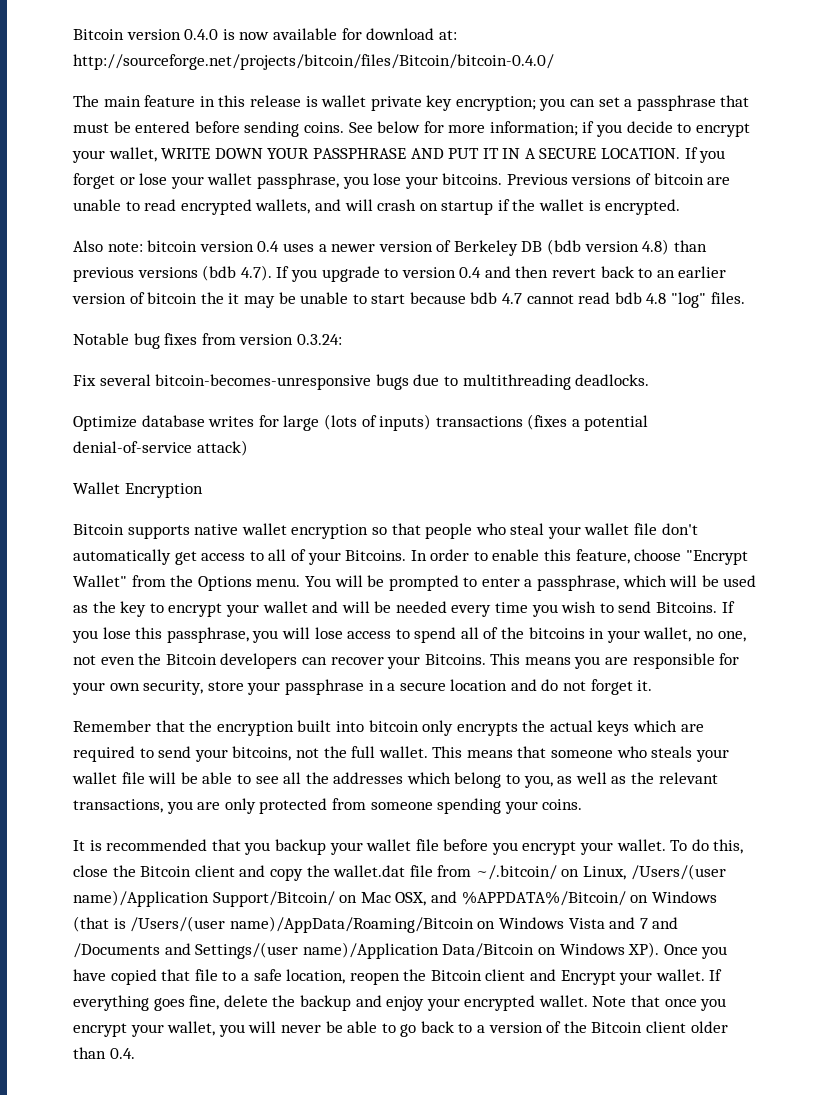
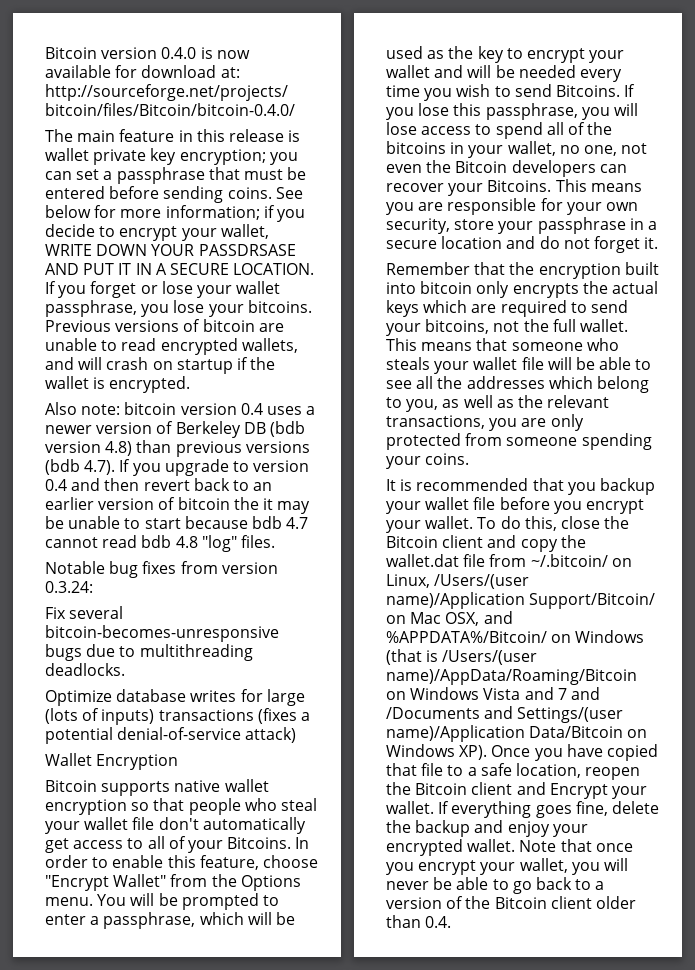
[312,148,406,159] PASSPHRASE -> [198,244,296,256] PASSDRSASE

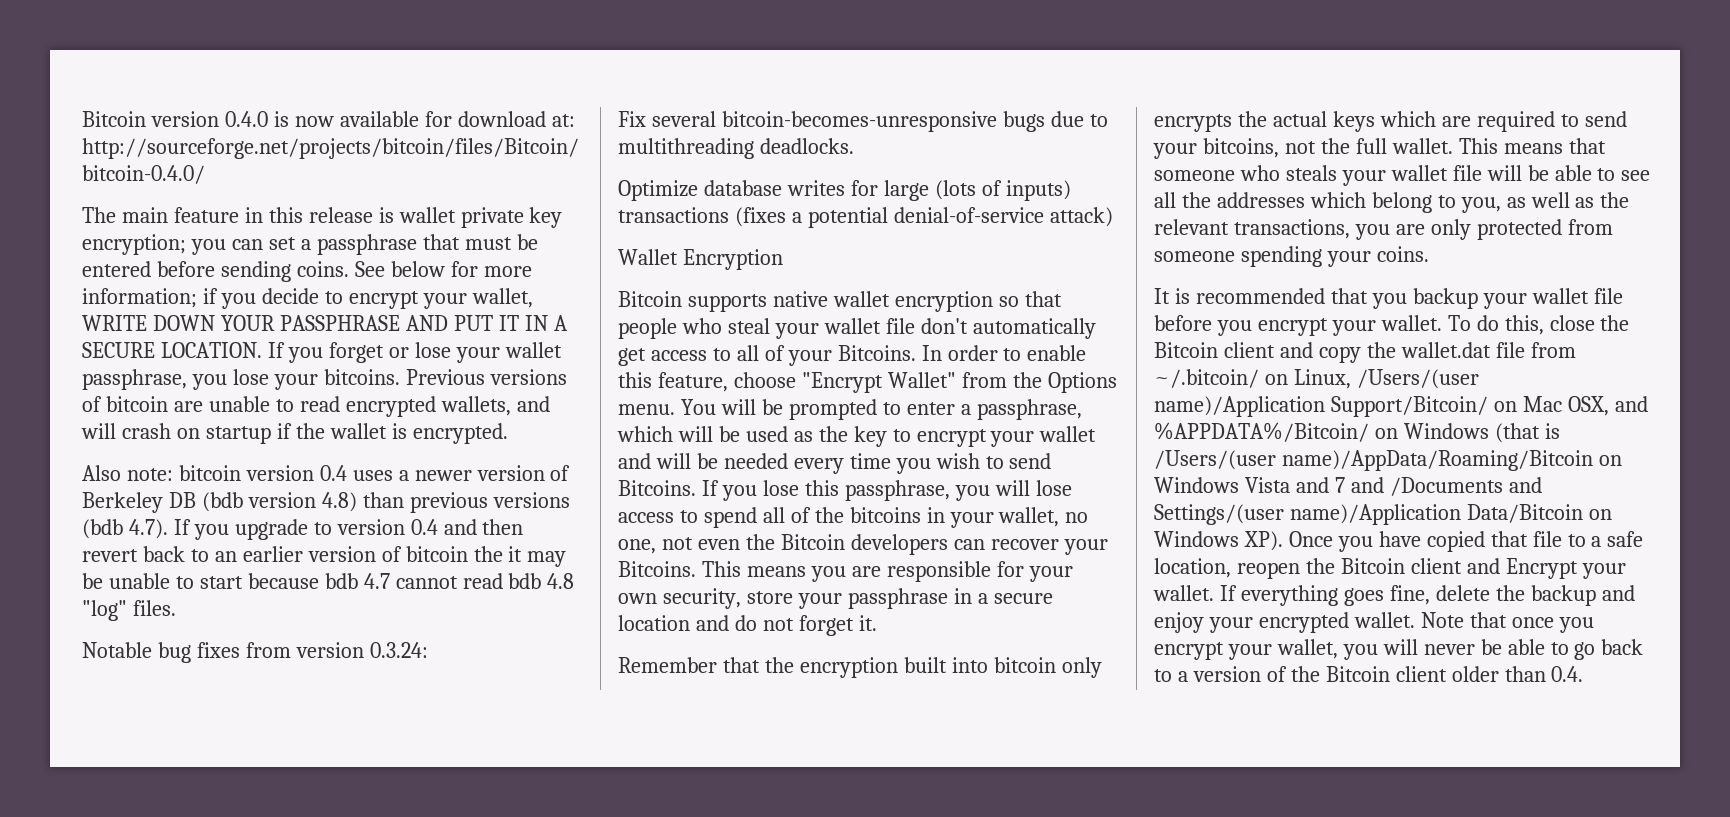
[198,244,296,256] PASSDRSASE -> [279,315,400,331] PASSPHRASE

